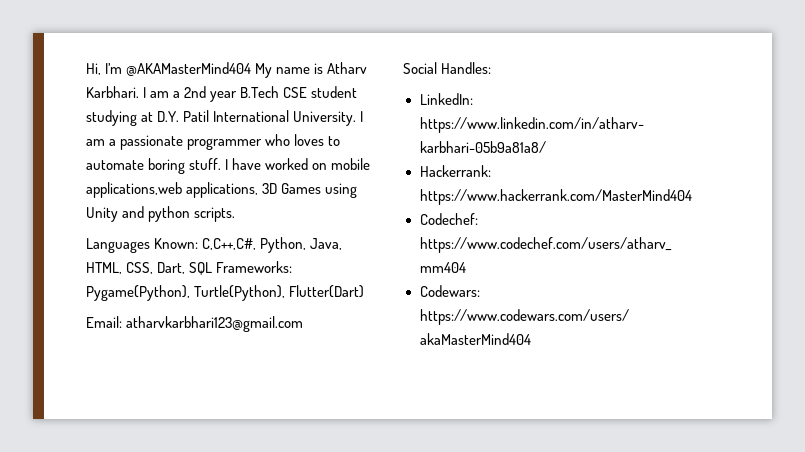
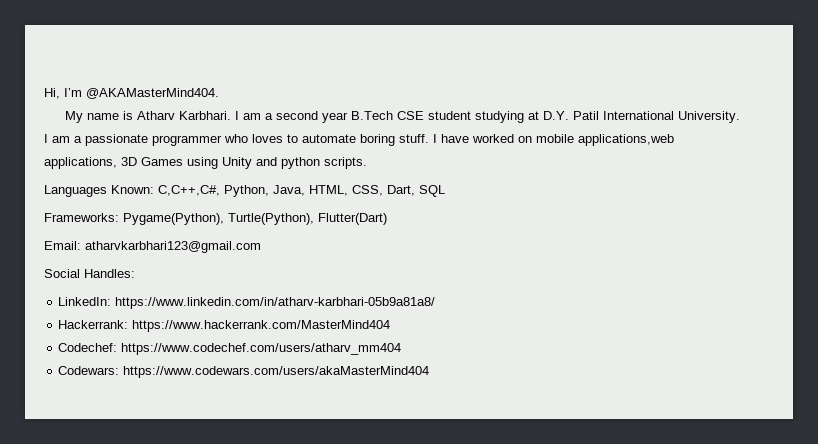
[126,62,252,76] @AKAMasterMind404 -> [86,88,219,99] @AKAMasterMind404. //
[184,86,207,98] 2nd -> [276,111,319,120] second
(213, 268) none -> (445, 191) //

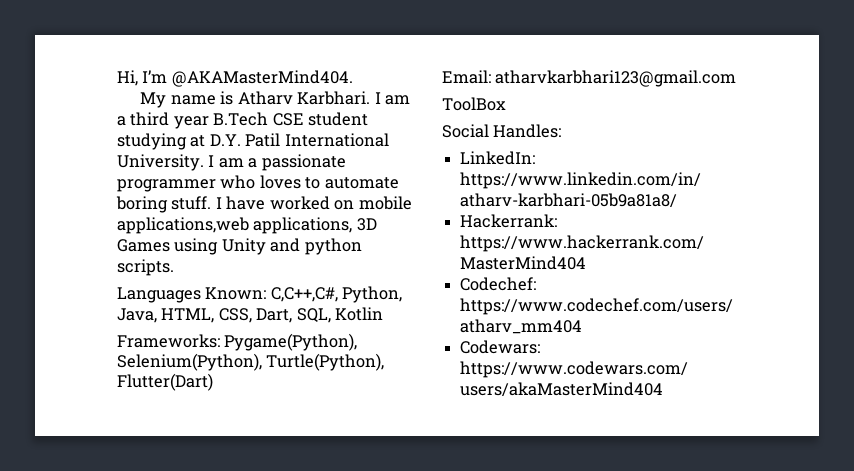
[276,111,319,120] second -> [130,112,170,126] third
[419,185,445,197] SQL -> [296,307,384,323] SQL, Kotlin
(224, 219) none -> [117,353,262,371] Selenium(Python),
(261, 247) none -> [442,97,506,111] // ToolBox

